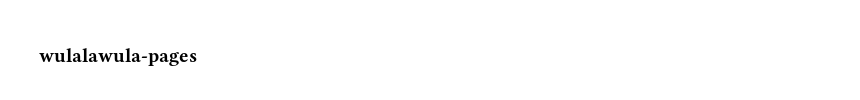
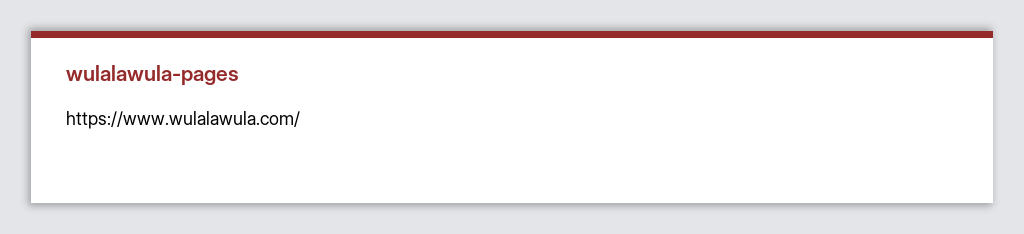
(197, 57) none -> [66,111,300,129] // https://www.wulalawula.com/

